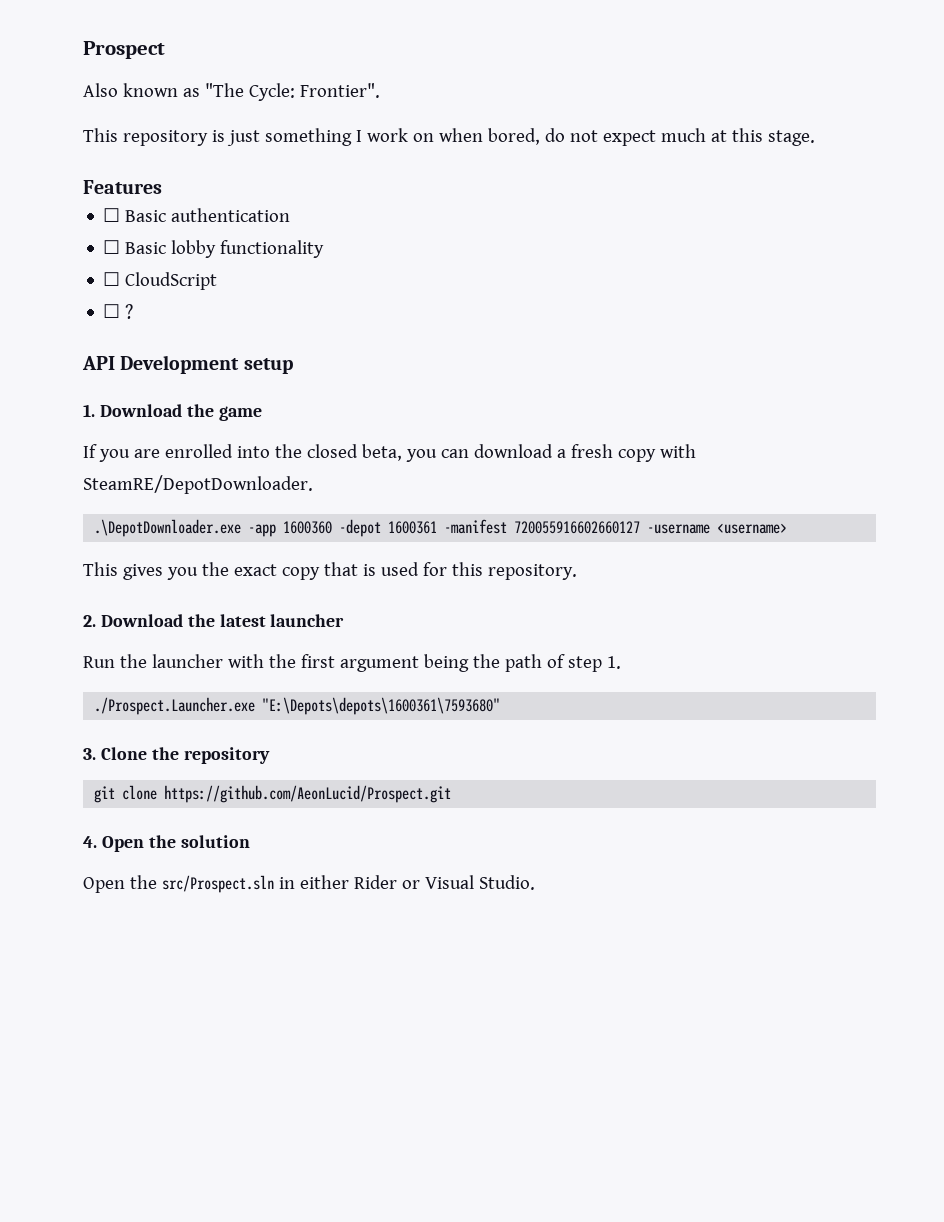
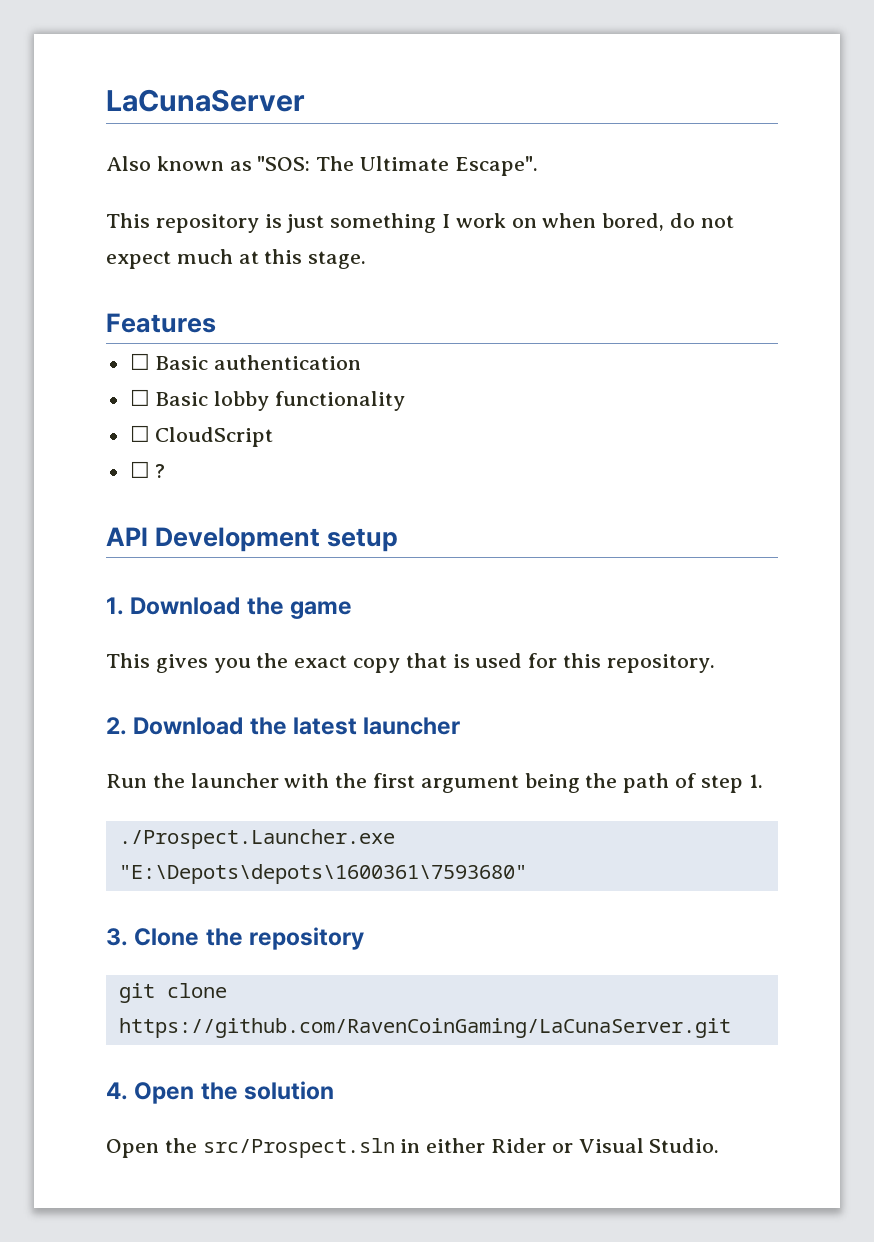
[83,41,165,59] Prospect -> [106,89,305,112] LaCunaServer
[204,83,380,101] "The Cycle: Frontier". -> [257,156,538,176] "SOS: The Ultimate Escape".
[83,444,696,462] [83,475,313,494] [94,519,788,537] // If you are enrolled into the closed beta, you can download a fresh copy with SteamRE/DepotDownloader. // .\DepotDownloader.exe -app 1600360 -depot 1600361 -manifest 720055916602660127 -username <username> -> (353, 610) none
[164,785,452,803] https://github.com/AeonLucid/Prospect.git -> [118,1018,731,1038] https://github.com/RavenCoinGaming/LaCunaServer.git

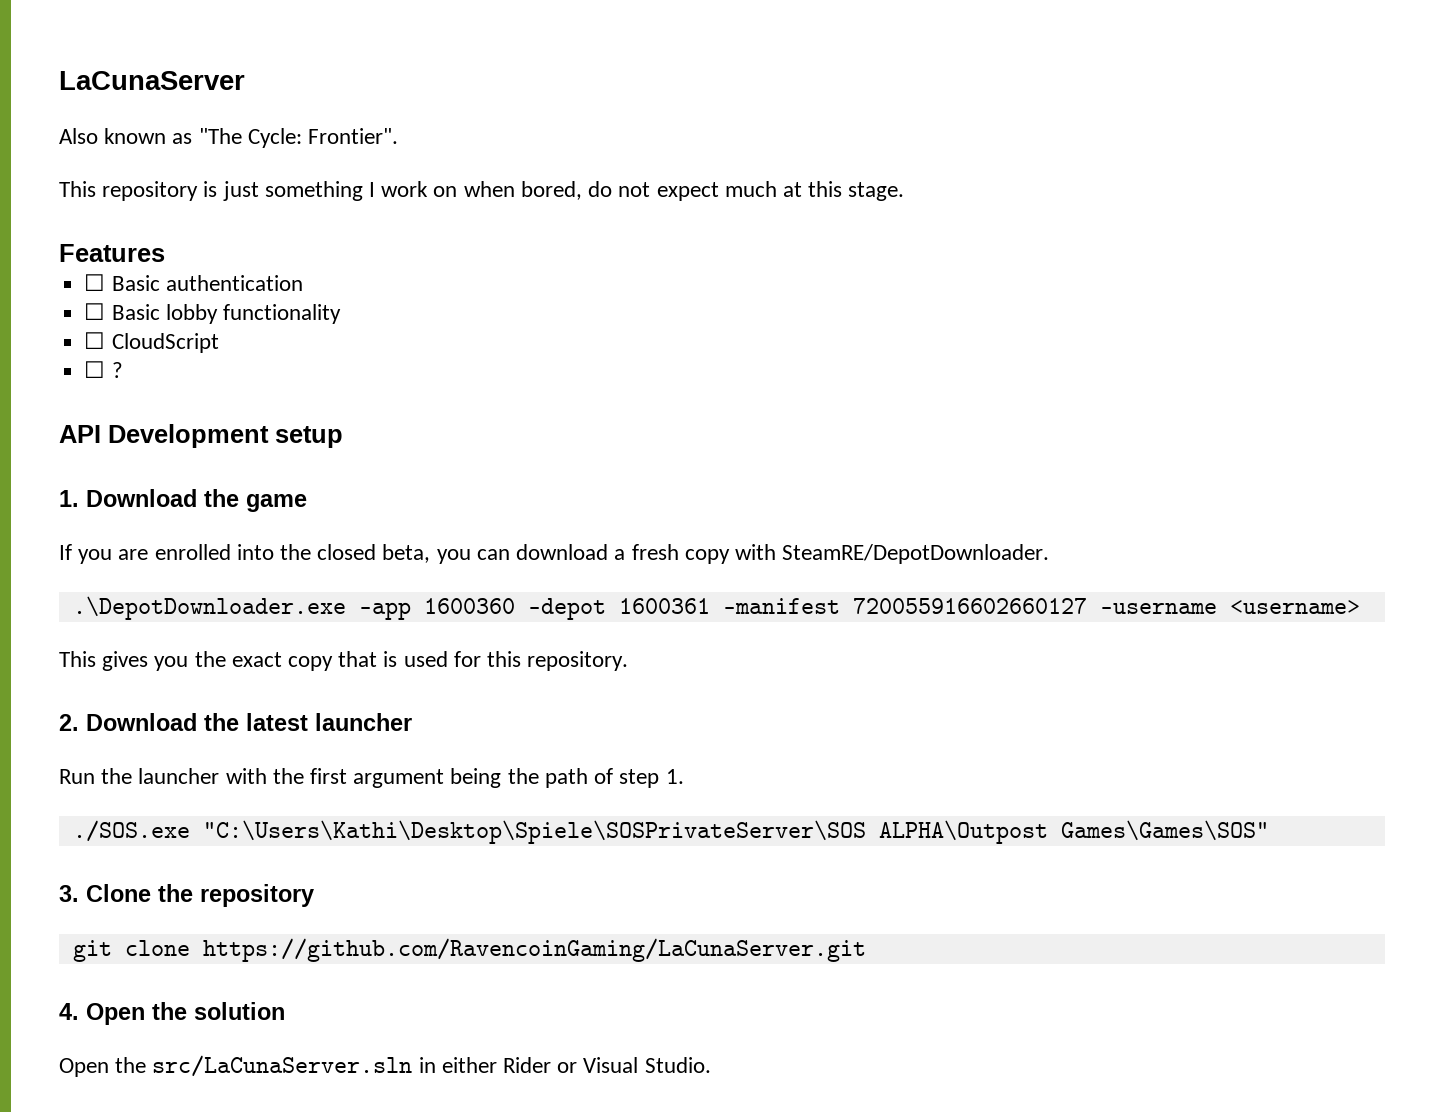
[257,156,538,176] "SOS: The Ultimate Escape". -> [198,128,399,148] "The Cycle: Frontier".
(353, 610) none -> [59,544,1050,564] [72,596,1360,620] // If you are enrolled into the closed beta, you can download a fresh copy with SteamRE/DepotDownloader. // .\DepotDownloader.exe -app 1600360 -depot 1600361 -manifest 720055916602660127 -username <username>
[118,829,395,849] [118,864,527,884] ./Prospect.Launcher.exe "E:\Depots\depots\1600361\7593680" -> [72,820,1269,844] ./SOS.exe "C:\Users\Kathi\Desktop\Spiele\SOSPrivateServer\SOS ALPHA\Outpost Games\Games\SOS"
[118,1018,731,1038] https://github.com/RavenCoinGaming/LaCunaServer.git -> [202,938,866,962] https://github.com/RavencoinGaming/LaCunaServer.git
[202,1138,395,1158] src/Prospect.sln -> [152,1055,413,1077] src/LaCunaServer.sln

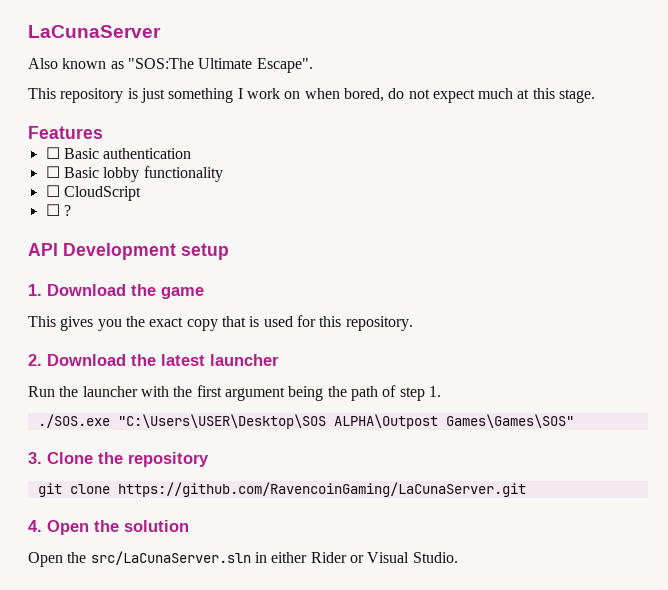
[198,128,399,148] "The Cycle: Frontier". -> [127,58,313,73] "SOS:The Ultimate Escape".
[59,544,1050,564] [72,596,1360,620] // If you are enrolled into the closed beta, you can download a fresh copy with SteamRE/DepotDownloader. // .\DepotDownloader.exe -app 1600360 -depot 1600361 -manifest 720055916602660127 -username <username> -> (204, 293) none
[202,820,866,844] "C:\Users\Kathi\Desktop\Spiele\SOSPrivateServer\SOS -> [117,414,326,429] "C:\Users\USER\Desktop\SOS

